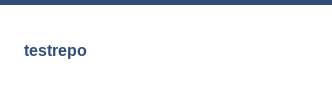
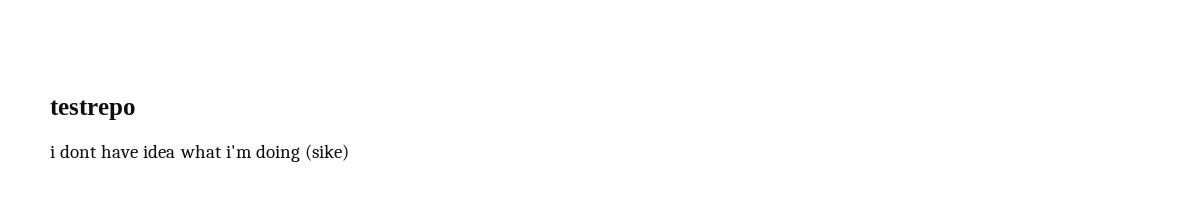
(87, 52) none -> [50,144,349,162] // i dont have idea what i'm doing (sike)

